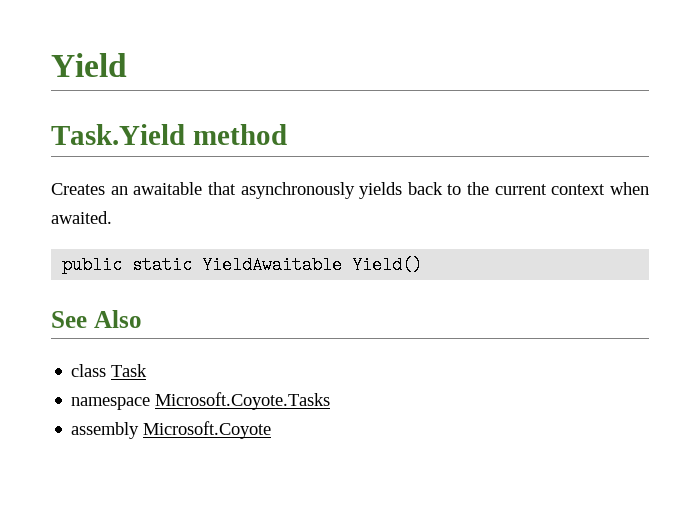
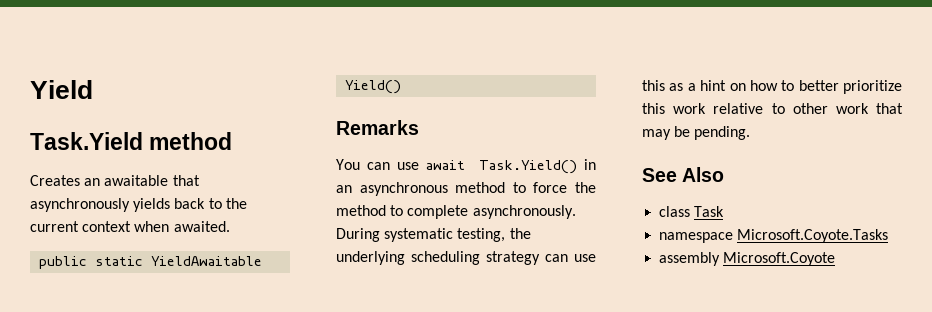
(423, 265) none -> [336,120,419,135] [336,159,596,174] [336,182,596,196] [336,205,576,219] [336,228,531,242] [336,251,596,265] [642,80,902,94] [642,103,903,114] [642,126,751,140] // Remarks // You can use await Task.Yield() in an asynchronous method to force the method to complete asynchronously. During systematic testing, the underlying scheduling strategy can use this as a hint on how to better prioritize this work relative to other work that may be pending.

